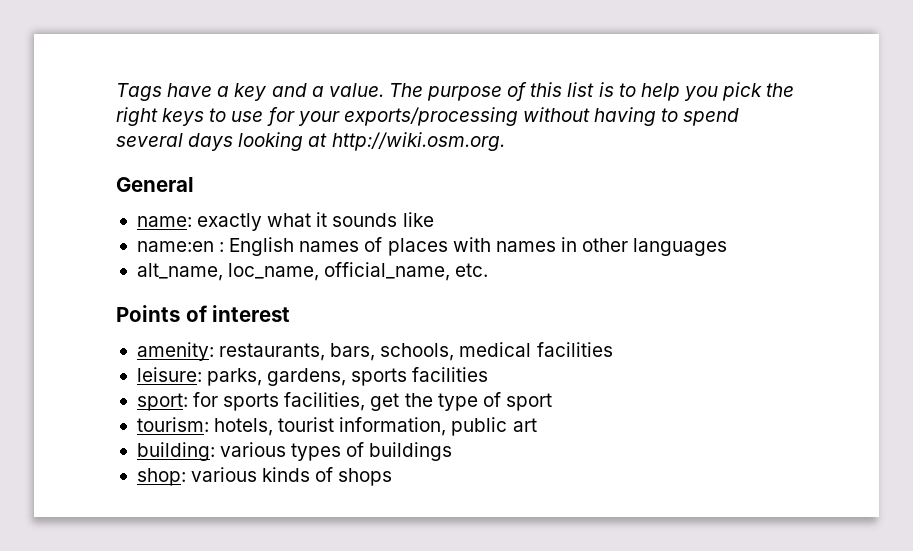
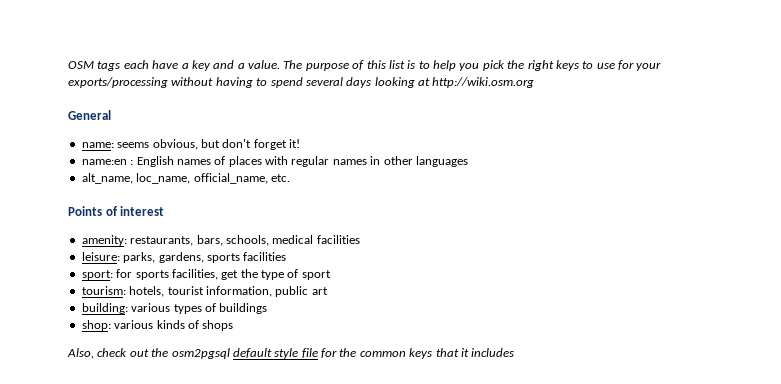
[116,83,162,101] Tags -> [68,60,149,71] OSM tags each
[331,132,505,151] http://wiki.osm.org. -> [432,77,535,88] http://wiki.osm.org
[197,212,434,231] exactly what it sounds like -> [117,139,300,150] seems obvious, but don't forget it!
(491, 244) none -> [291,156,330,167] regular
(393, 477) none -> [67,348,515,359] // Also, check out the osm2pgsql default style file for the common keys that it includes

